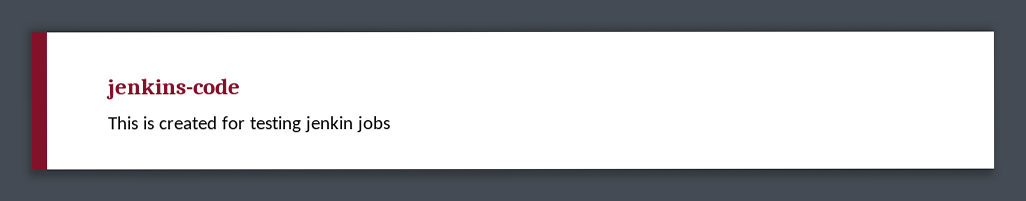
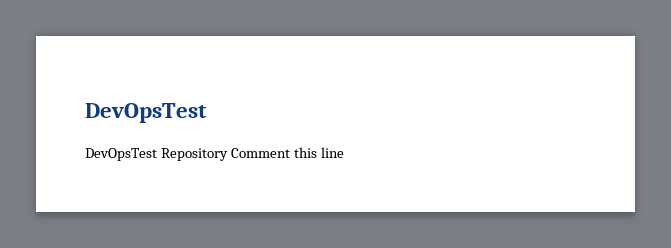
[105,78,240,100] [108,116,391,133] jenkins-code // This is created for testing jenkin jobs -> [85,103,207,123] [85,147,344,161] DevOpsTest // DevOpsTest Repository Comment this line

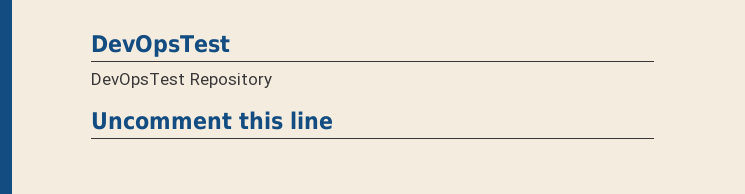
[230,148,290,158] Comment -> [91,112,232,130] // Uncomment

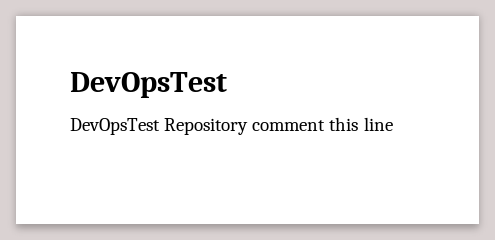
[91,112,232,130] // Uncomment -> [252,120,326,131] comment

